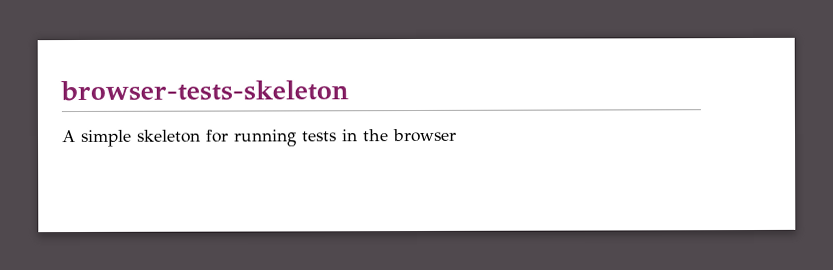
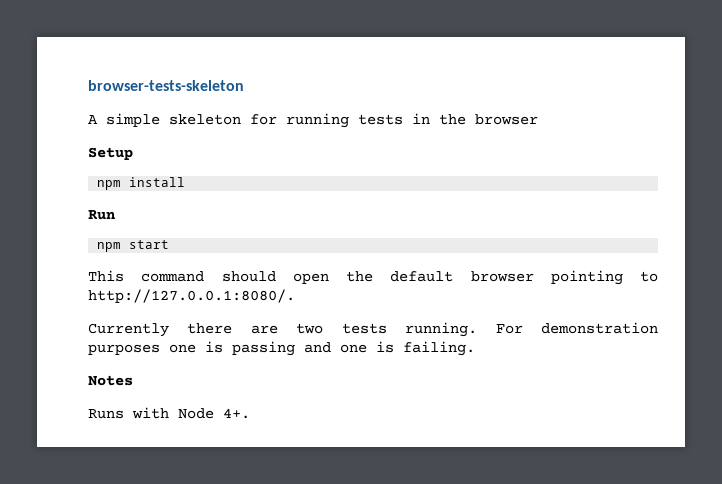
(457, 135) none -> [88,147,133,160] [97,177,186,190] [88,210,116,220] [97,240,170,252] [88,270,658,285] [88,289,295,303] [88,322,659,337] [88,341,475,356] [88,375,133,386] [88,407,250,419] // Setup // npm install // Run // npm start // This command should open the default browser pointing to http://127.0.0.1:8080/. // Currently there are two tests running. For demonstration purposes one is passing and one is failing. // Notes // Runs with Node 4+.

